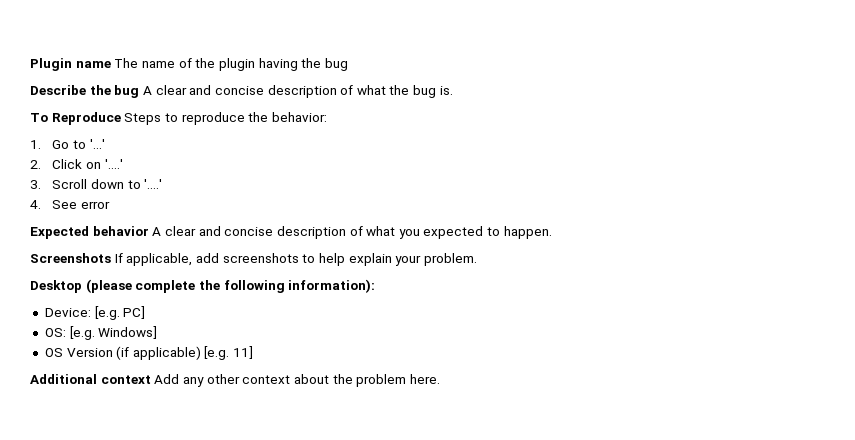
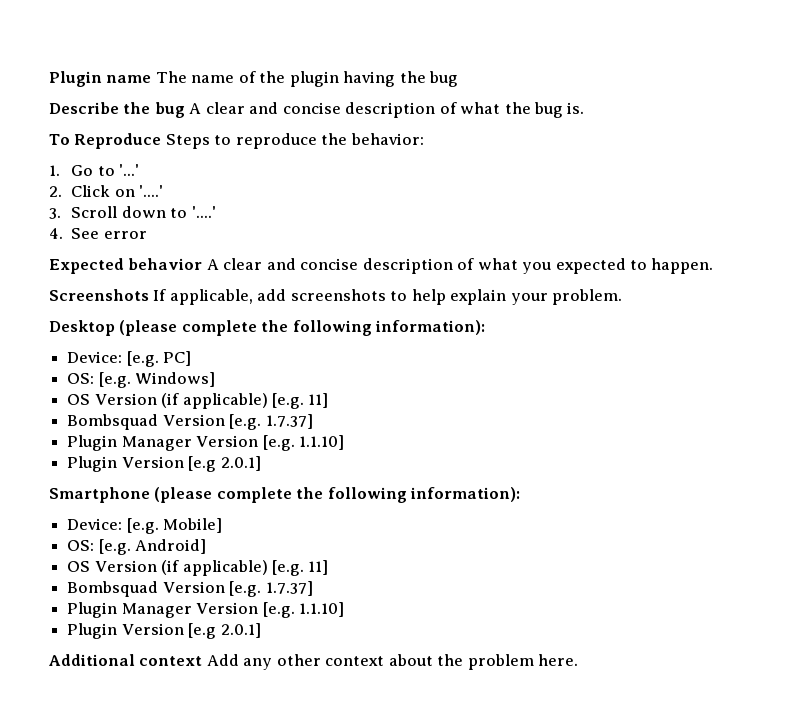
(254, 352) none -> [67,414,313,430] [67,435,344,451] [67,456,261,472] [49,487,521,503] [67,518,223,534] [67,539,207,555] [67,560,329,576] [67,581,313,597] [67,602,344,618] [67,623,261,639] // Bombsquad Version [e.g. 1.7.37] // Plugin Manager Version [e.g. 1.1.10] // Plugin Version [e.g 2.0.1] // Smartphone (please complete the following information): // Device: [e.g. Mobile] // OS: [e.g. Android] // OS Version (if applicable) [e.g. 11] // Bombsquad Version [e.g. 1.7.37] // Plugin Manager Version [e.g. 1.1.10] // Plugin Version [e.g 2.0.1]

